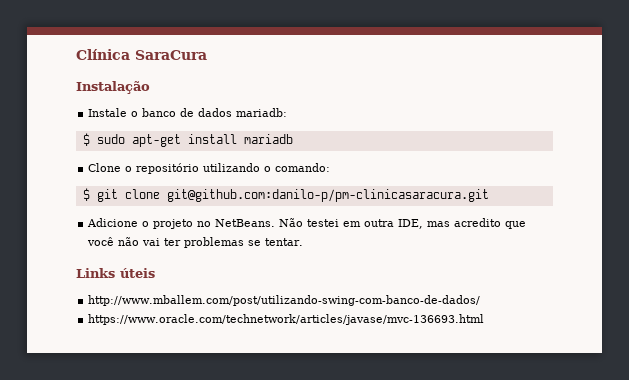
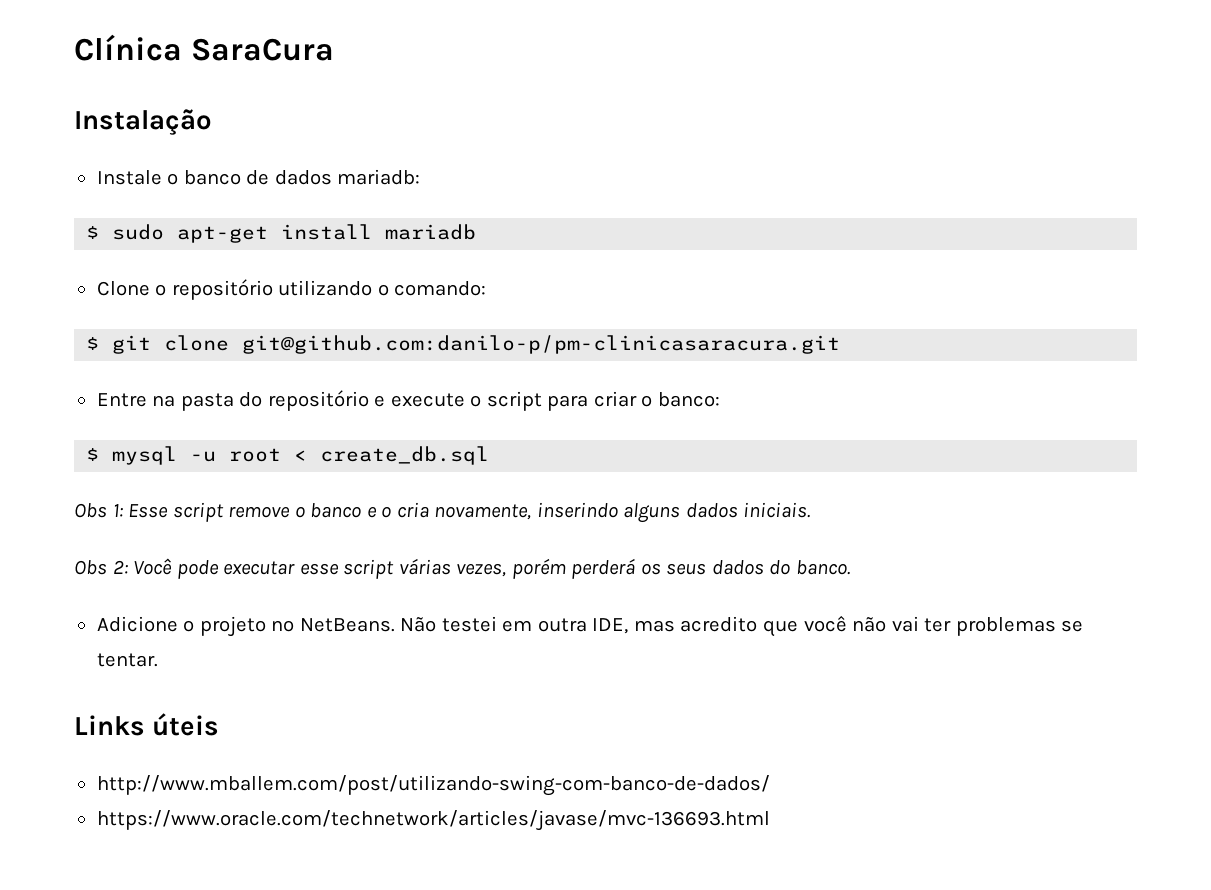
(489, 195) none -> [96,390,720,411] [86,446,490,465] [74,502,811,523] [74,558,851,579] // Entre na pasta do repositório e execute o script para criar o banco: // $ mysql -u root < create_db.sql // Obs 1: Esse script remove o banco e o cria novamente, inserindo alguns dados iniciais. // Obs 2: Você pode executar esse script várias vezes, porém perderá os seus dados do banco.

